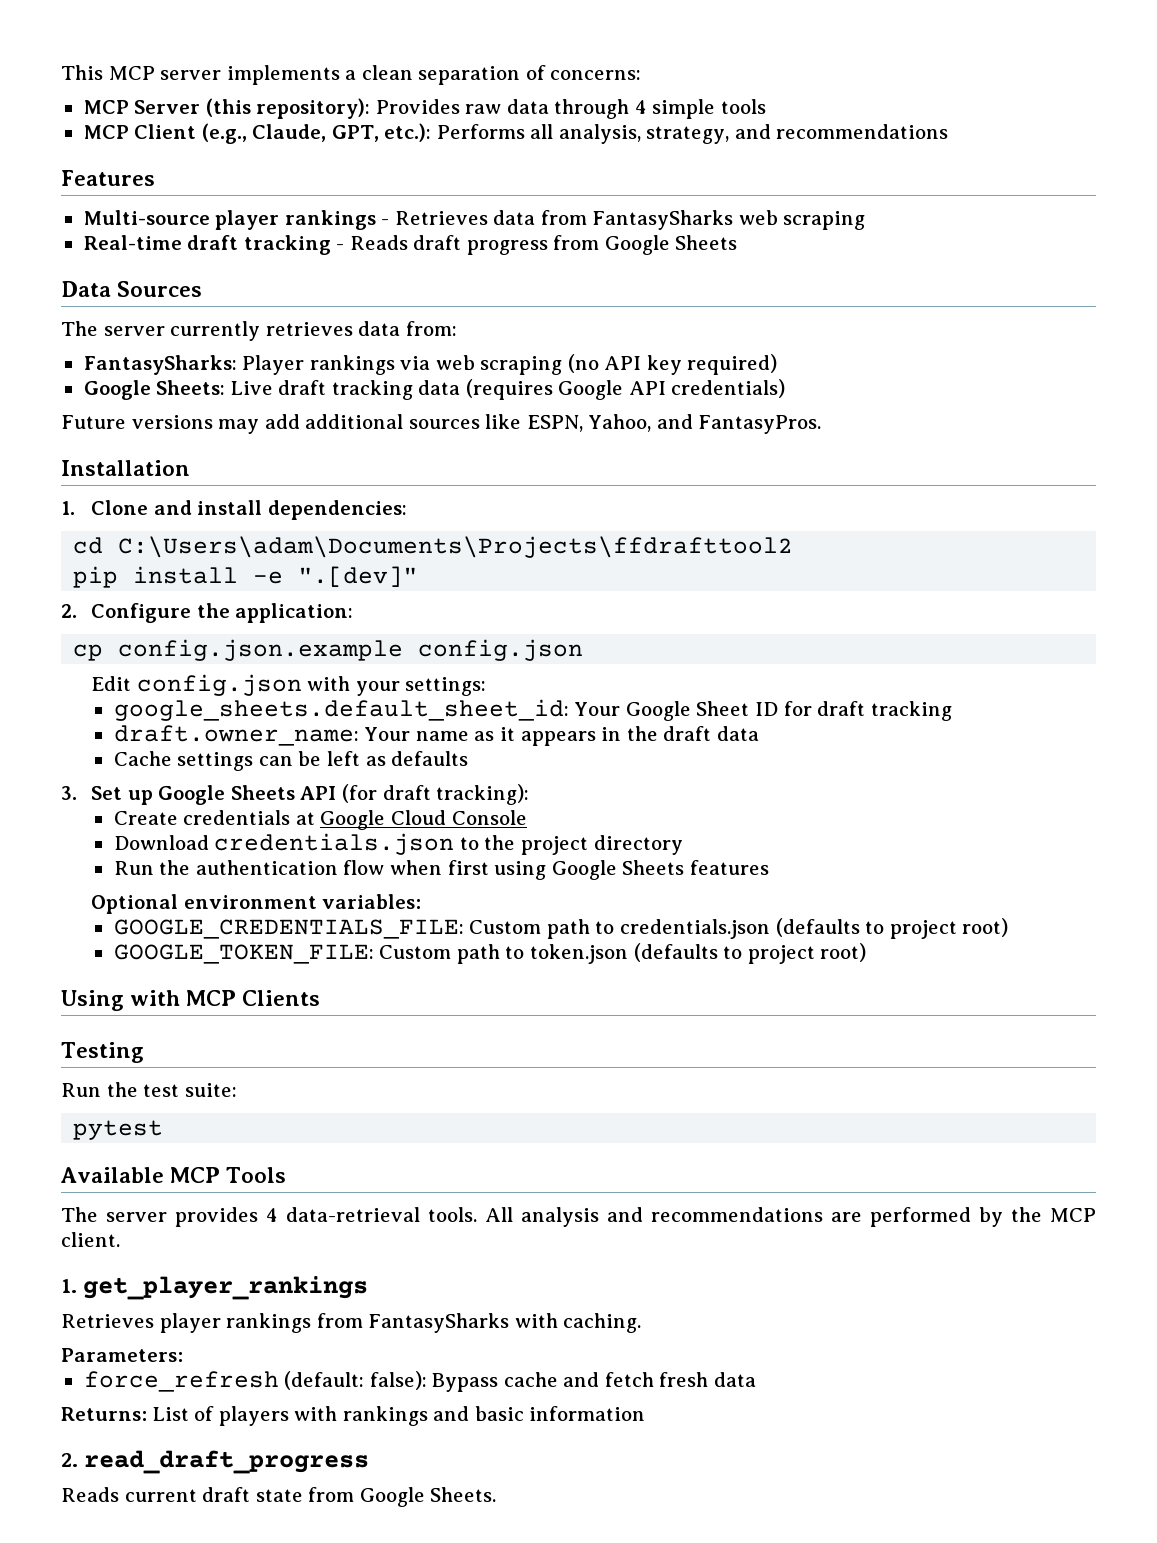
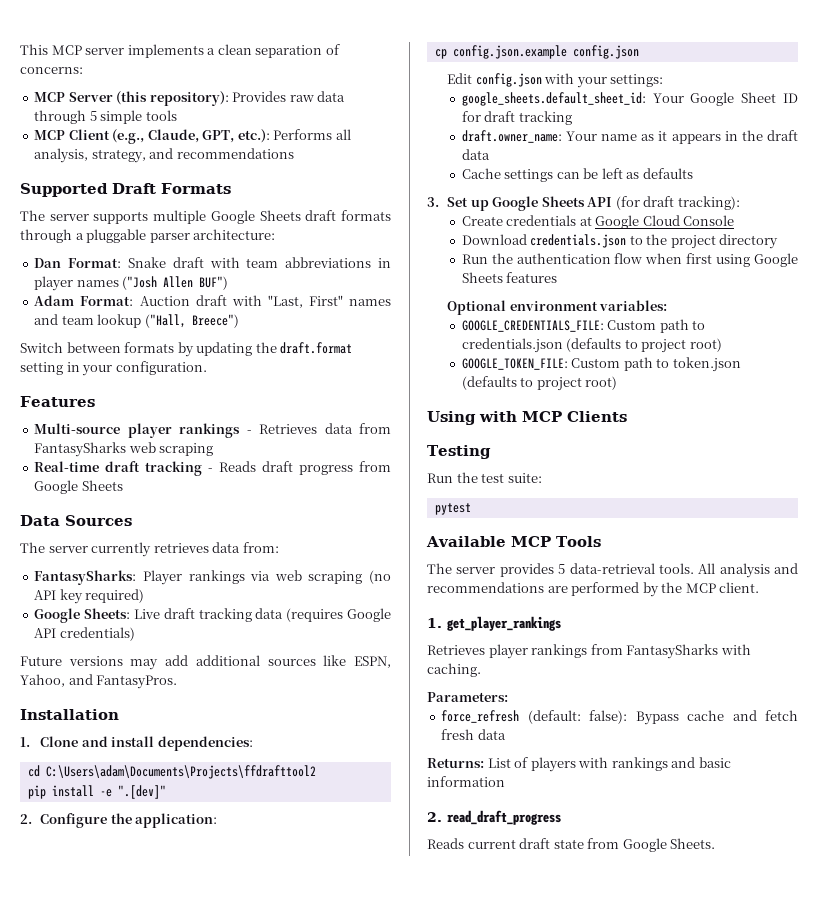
[634,100,647,114] 4 -> [89,111,97,121] 5
(949, 131) none -> [20,183,231,197] [20,210,392,224] [20,229,276,243] [34,257,391,268] [34,276,229,291] [34,295,391,308] [34,314,239,328] [20,342,353,357] [20,361,207,376] // Supported Draft Formats // The server supports multiple Google Sheets draft formats through a pluggable parser architecture: // Dan Format: Snake draft with team abbreviations in player names ("Josh Allen BUF") // Adam Format: Auction draft with "Last, First" names and team lookup ("Hall, Breece") // Switch between formats by updating the draft.format setting in your configuration.
[266,1208,278,1222] 4 -> [558,564,566,574] 5

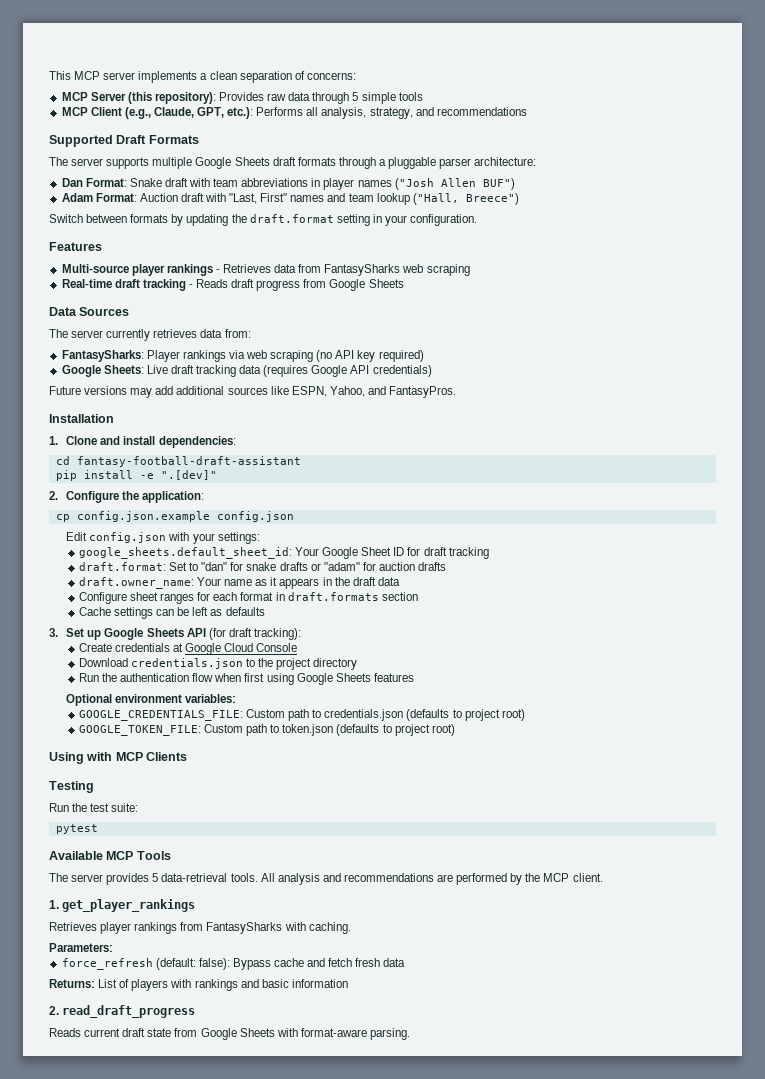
[45,765,316,779] C:\Users\adam\Documents\Projects\ffdrafttool2 -> [76,456,301,467] fantasy-football-draft-assistant
(572, 118) none -> [78,562,447,571] // draft.format: Set to "dan" for snake drafts or "adam" for auction drafts
(490, 154) none -> [78,592,418,604] // Configure sheet ranges for each format in draft.formats section
[670,838,716,849] Sheets. -> [239,1028,410,1040] Sheets with format-aware parsing.

